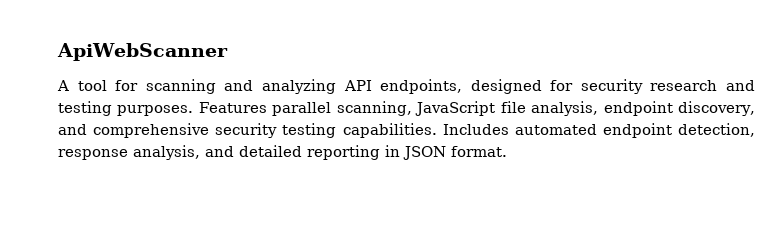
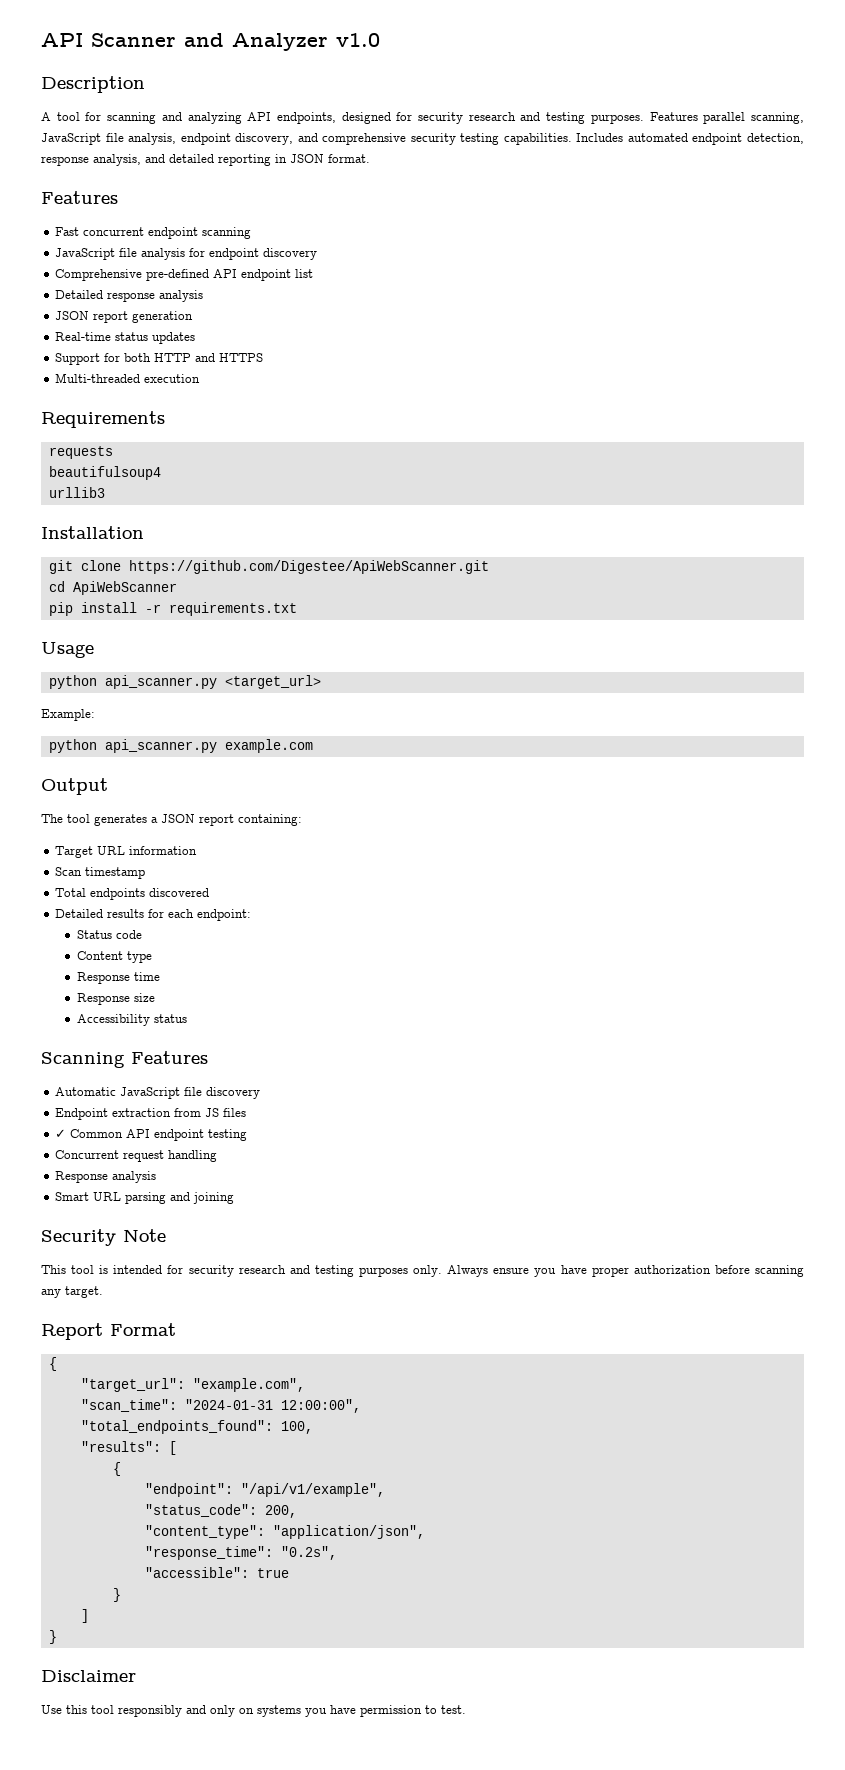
[57,43,228,61] ApiWebScanner -> [41,33,380,51] [41,76,145,93] API Scanner and Analyzer v1.0 // Description
(507, 151) none -> [41,191,118,204] [55,227,252,239] [55,248,318,260] [55,269,314,281] [55,290,204,302] [55,311,194,323] [55,332,196,344] [55,353,264,365] [55,373,201,383] [41,411,165,428] [48,446,113,459] [48,466,161,480] [48,487,105,498] [41,526,144,539] [48,560,489,574] [48,581,177,595] [48,602,297,616] [41,642,94,658] [48,675,321,689] [41,709,95,721] [48,739,313,753] [41,778,108,795] [41,814,302,826] [55,846,198,858] [55,867,146,879] [55,888,210,900] [55,909,252,921] [76,930,142,939] [76,951,152,963] [76,972,160,984] [76,993,155,1005] [76,1014,187,1026] [41,1051,208,1068] [55,1087,261,1099] [55,1108,247,1120] [55,1129,248,1141] [55,1150,218,1162] [55,1171,157,1183] [55,1192,235,1204] [41,1229,166,1246] [41,1265,804,1277] [41,1286,103,1298] [41,1323,176,1340] [48,1357,57,1371] [80,1378,305,1392] [80,1399,361,1413] [80,1420,313,1434] [80,1441,177,1455] [112,1462,121,1476] [144,1483,385,1497] [144,1504,297,1518] [144,1525,425,1539] [144,1546,337,1560] [144,1567,289,1578] [112,1588,121,1602] [80,1609,89,1623] [48,1630,57,1644] [41,1670,136,1682] [41,1705,466,1717] // Features // Fast concurrent endpoint scanning // JavaScript file analysis for endpoint discovery // Comprehensive pre-defined API endpoint list // Detailed response analysis // JSON report generation // Real-time status updates // Support for both HTTP and HTTPS // Multi-threaded execution // Requirements // requests // beautifulsoup4 // urllib3 // Installation // git clone https://github.com/Digestee/ApiWebScanner.git // cd ApiWebScanner // pip install -r requirements.txt // Usage // python api_scanner.py <target_url> // Example: // python api_scanner.py example.com // Output // The tool generates a JSON report containing: // Target URL information // Scan timestamp // Total endpoints discovered // Detailed results for each endpoint: // Status code // Content type // Response time // Response size // Accessibility status // Scanning Features // Automatic JavaScript file discovery // Endpoint extraction from JS files // ✓ Common API endpoint testing // Concurrent request handling // Response analysis // Smart URL parsing and joining // Security Note // This tool is intended for security research and testing purposes only. Always ensure you have proper authorization before scanning any target. // Report Format // { // "target_url": "example.com", // "scan_time": "2024-01-31 12:00:00", // "total_endpoints_found": 100, // "results": [ // { // "endpoint": "/api/v1/example", // "status_code": 200, // "content_type": "application/json", // "response_time": "0.2s", // "accessible": true // } // ] // } // Disclaimer // Use this tool responsibly and only on systems you have permission to test.

